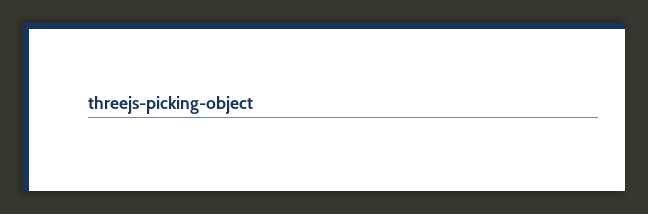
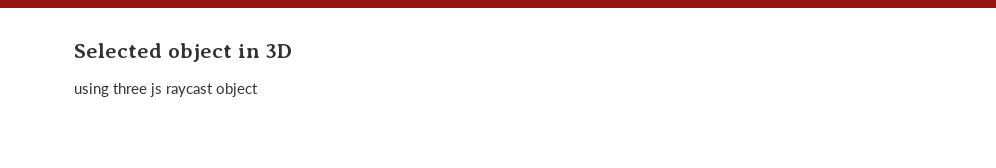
[88,96,253,114] threejs-picking-object -> [74,43,293,62] [74,83,258,97] Selected object in 3D // using three js raycast object

